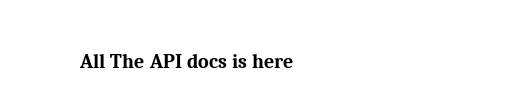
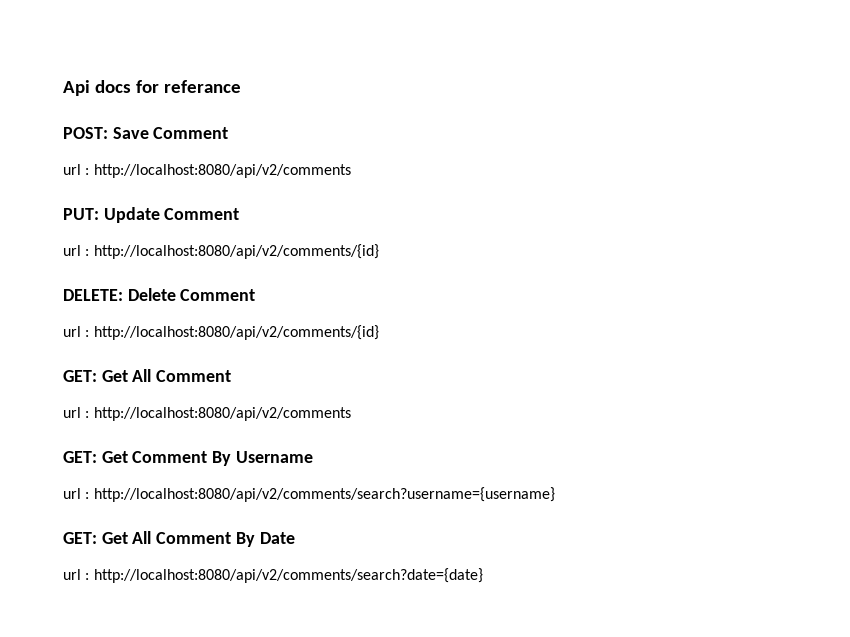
[79,53,294,68] All The API docs is here -> [63,80,241,96] [63,127,229,139] [63,164,351,178] [63,207,240,223] [63,244,379,259] [63,288,256,301] [63,325,379,340] [63,369,232,382] [63,407,351,421] [63,451,313,466] [63,487,555,502] [63,531,295,547] [63,568,483,583] Api docs for referance // POST: Save Comment // url : http://localhost:8080/api/v2/comments // PUT: Update Comment // url : http://localhost:8080/api/v2/comments/{id} // DELETE: Delete Comment // url : http://localhost:8080/api/v2/comments/{id} // GET: Get All Comment // url : http://localhost:8080/api/v2/comments // GET: Get Comment By Username // url : http://localhost:8080/api/v2/comments/search?username={username} // GET: Get All Comment By Date // url : http://localhost:8080/api/v2/comments/search?date={date}

